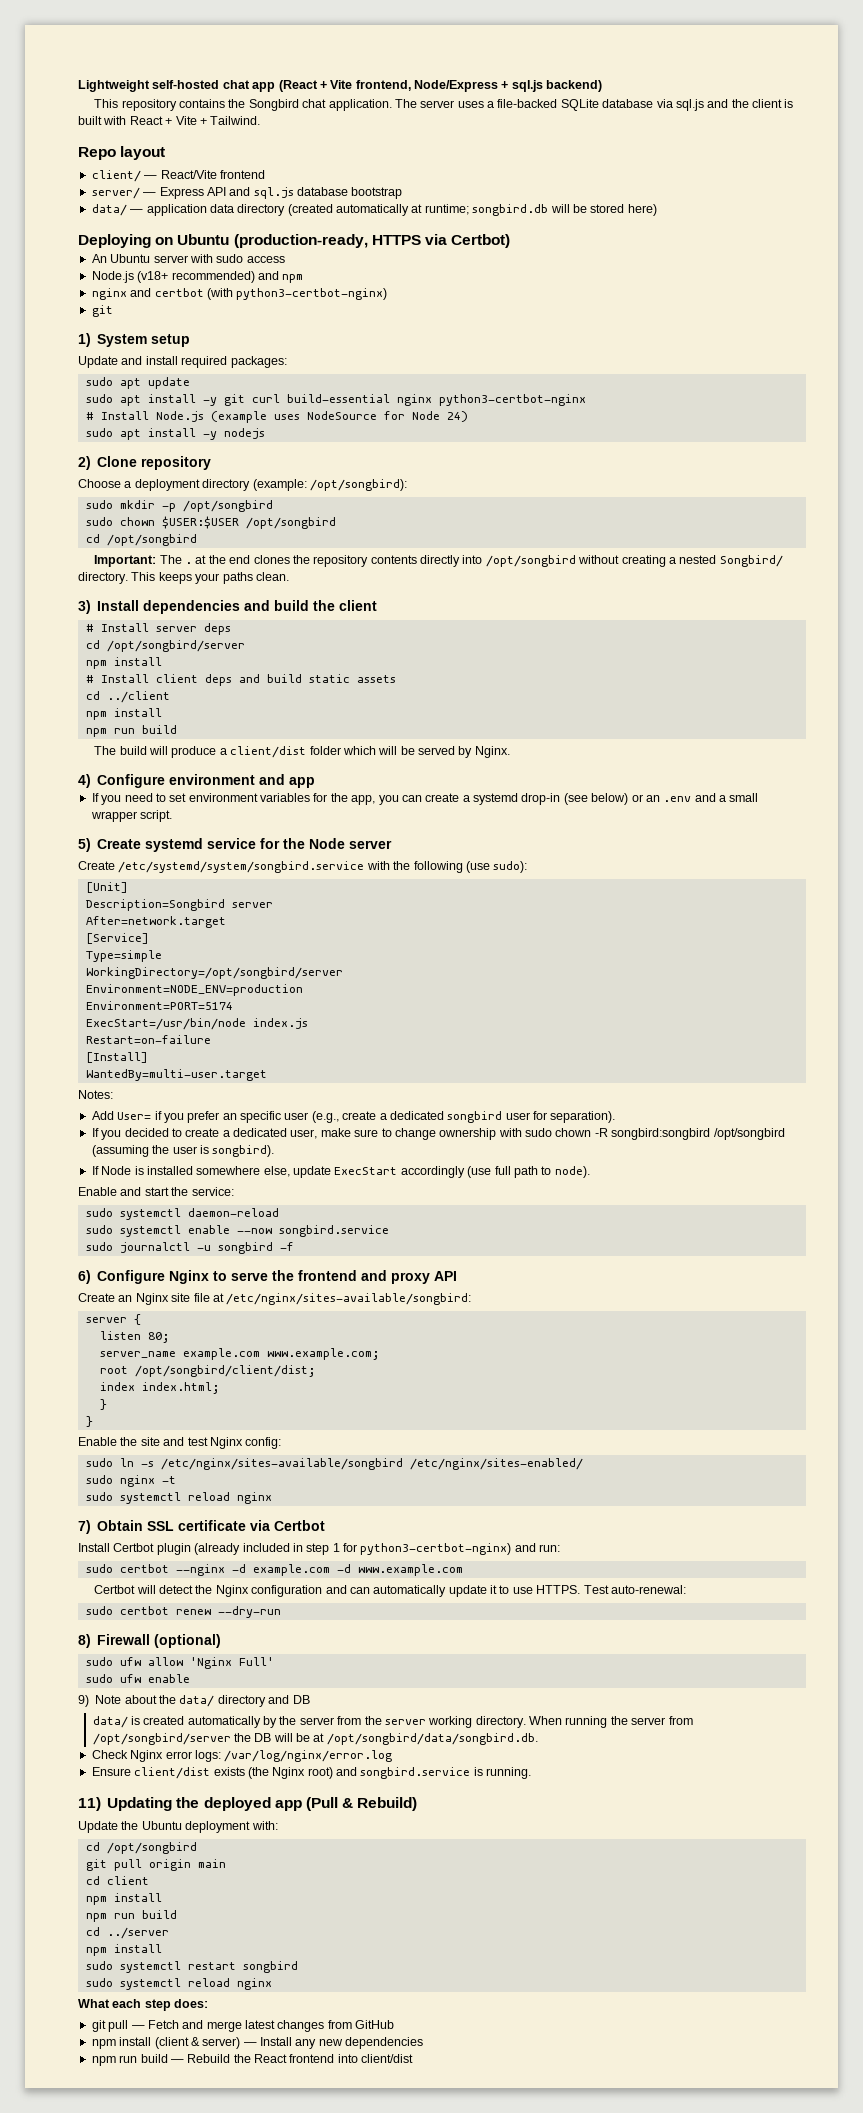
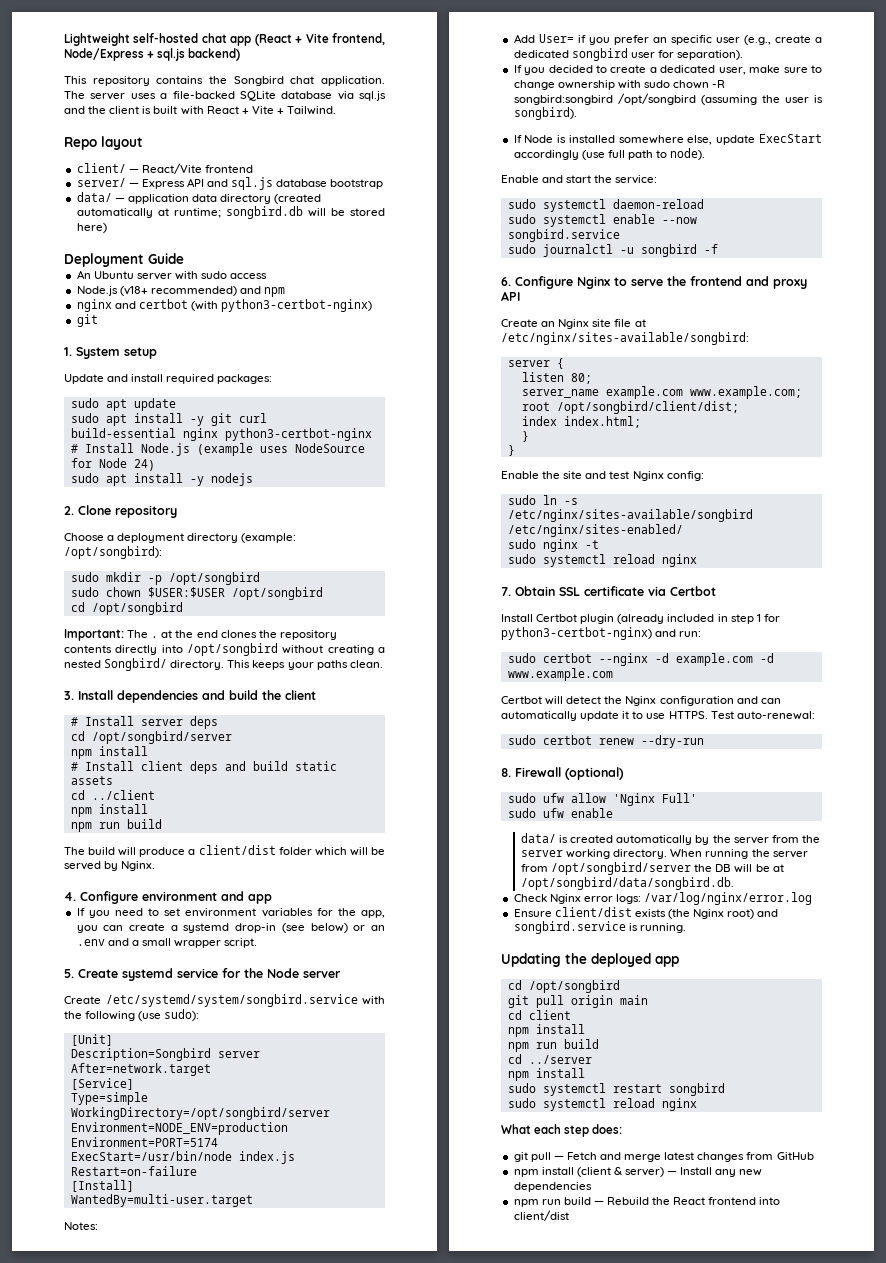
[78,234,511,248] Deploying on Ubuntu (production-ready, HTTPS via Certbot) -> [64,253,184,267] Deployment Guide
[78,333,91,347] 1) -> [64,347,72,356] 1.
[78,456,91,470] 2) -> [64,506,74,515] 2.
[78,600,91,614] 3) -> [64,691,74,700] 3.
[78,774,91,788] 4) -> [64,892,76,901] 4.
[78,838,91,852] 5) -> [64,969,74,978] 5.
[78,1270,91,1284] 6) -> [501,277,511,286] 6.
[78,1520,91,1534] 7) -> [501,587,511,596] 7.
[78,1634,91,1648] 8) -> [501,768,511,777] 8.
[78,1695,310,1707] // 9) Note about the data/ directory and DB -> (613, 813) none
[78,1797,101,1811] 11) -> (686, 928) none
[305,1797,418,1811] [78,1821,278,1833] (Pull & Rebuild) // Update the Ubuntu deployment with: -> (679, 961) none

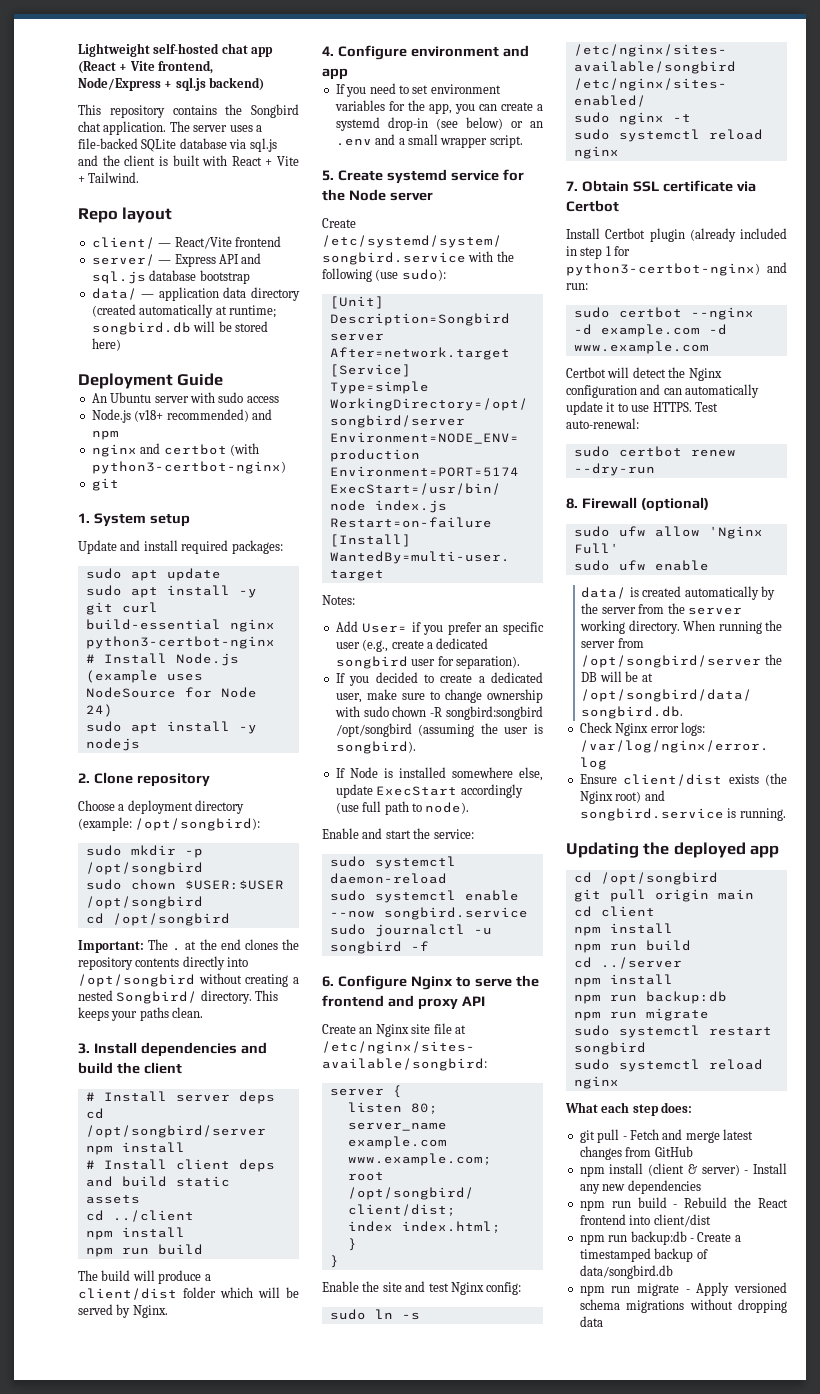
(585, 1073) none -> [573,991,727,1004] [573,1008,709,1021] // npm run backup:db // npm run migrate
[553,1156,564,1160] — -> [622,1136,627,1140] -
[667,1171,678,1175] — -> [744,1170,749,1174] -
[593,1201,604,1205] — -> [673,1204,678,1208] -
(569, 1215) none -> [579,1231,741,1245] [579,1248,708,1262] [579,1265,673,1279] [579,1282,787,1296] [579,1299,787,1313] [579,1316,603,1327] // npm run backup:db - Create a timestamped backup of data/songbird.db // npm run migrate - Apply versioned schema migrations without dropping data

